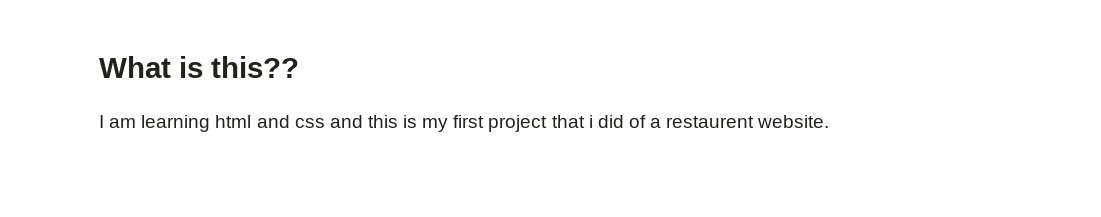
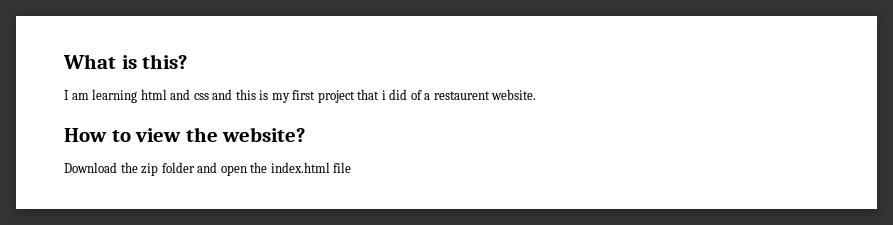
[211,56,299,78] this?? -> [142,54,188,69] this?
(830, 121) none -> [64,127,306,142] [64,162,352,176] // How to view the website? // Download the zip folder and open the index.html file

